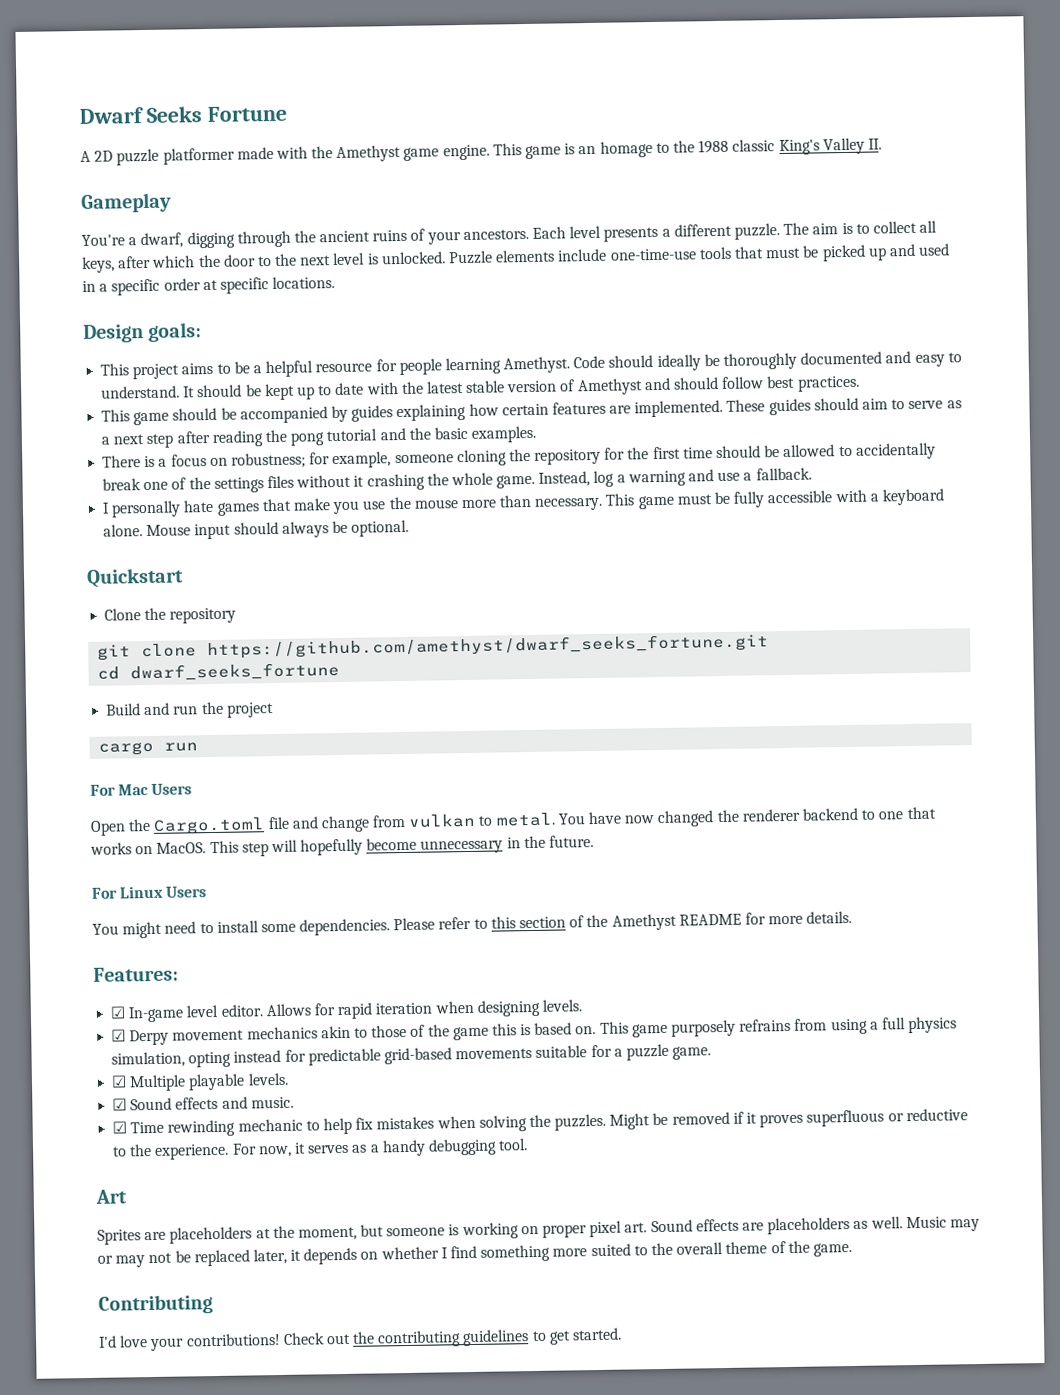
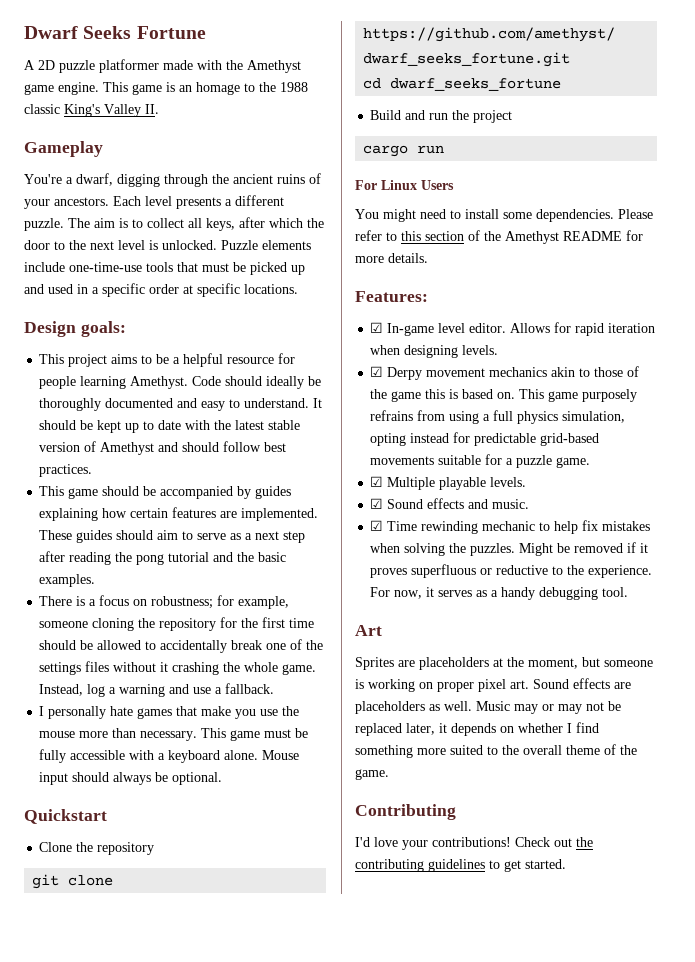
[90,783,193,796] [90,806,936,836] [90,835,595,857] // For Mac Users // Open the Cargo.toml file and change from vulkan to metal. You have now changed the renderer backend to one that works on MacOS. This step will hopefully become unnecessary in the future. -> (445, 149) none

